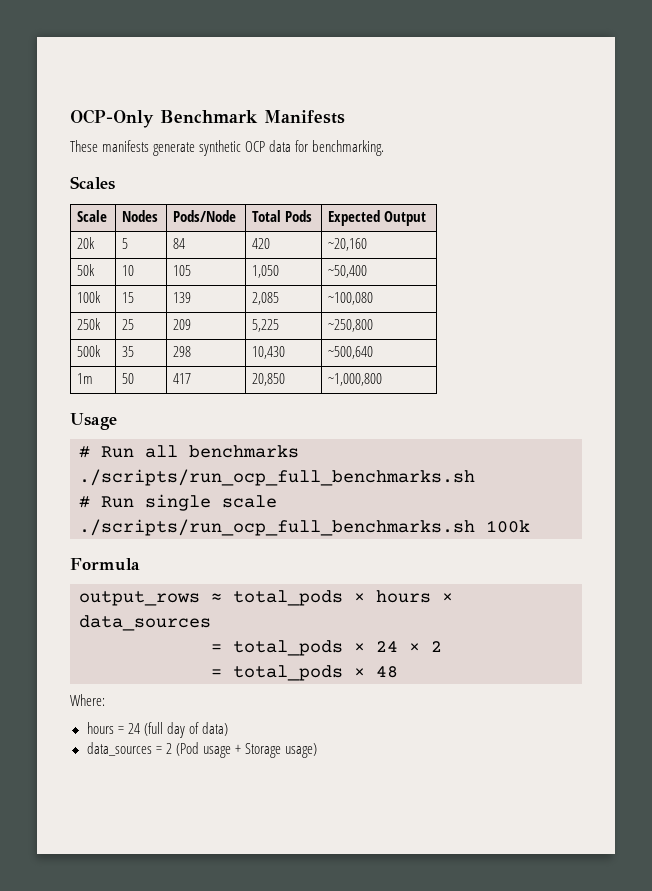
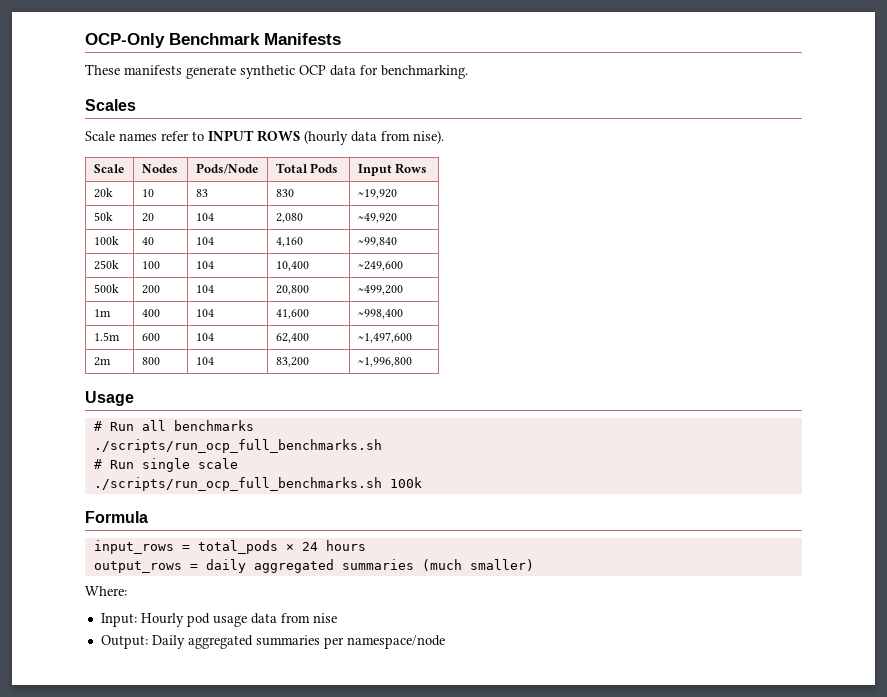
(115, 183) none -> [85,130,444,145] // Scale names refer to INPUT ROWS (hourly data from nise).
[328,210,427,226] Expected Output -> [357,163,428,176] Input Rows
[122,238,129,249] [173,238,186,249] [252,238,271,249] [328,238,368,251] [77,264,96,276] [122,265,135,276] [173,265,192,276] [252,265,280,278] [328,265,368,278] [77,291,102,303] [122,292,135,303] [173,292,192,303] [252,292,280,305] [328,292,374,305] [77,318,102,330] [122,319,135,330] [173,319,192,330] [252,319,280,332] [328,319,374,332] [77,345,102,357] [122,346,135,357] [173,346,192,357] [252,346,286,359] [328,346,374,359] [77,373,94,384] [122,373,135,384] [173,373,192,384] [252,373,286,386] [328,373,383,386] 5 | 84 | 420 | ~20,160 // 50k | 10 | 105 | 1,050 | ~50,400 // 100k | 15 | 139 | 2,085 | ~100,080 // 250k | 25 | 209 | 5,225 | ~250,800 // 500k | 35 | 298 | 10,430 | ~500,640 // 1m | 50 | 417 | 20,850 | ~1,000,800 -> [141,189,154,197] [195,189,208,197] [275,189,294,197] [357,189,397,199] [93,212,113,221] [141,213,154,222] [195,213,214,221] [275,213,303,223] [357,213,397,223] [93,236,119,245] [141,237,154,245] [195,237,214,245] [275,237,303,247] [357,237,397,247] [93,260,119,270] [141,261,160,269] [195,261,214,269] [275,261,309,271] [357,261,403,271] [93,284,119,293] [141,285,160,294] [195,285,214,293] [275,285,309,295] [357,285,403,295] [93,309,111,317] [141,309,160,317] [195,309,214,317] [275,309,309,319] [357,309,403,319] [93,332,120,341] [141,333,160,341] [195,333,214,341] [275,333,309,343] [357,332,412,343] [93,357,111,366] [141,357,160,365] [195,357,214,365] [275,357,309,367] [357,357,412,367] 10 | 83 | 830 | ~19,920 // 50k | 20 | 104 | 2,080 | ~49,920 // 100k | 40 | 104 | 4,160 | ~99,840 // 250k | 100 | 104 | 10,400 | ~249,600 // 500k | 200 | 104 | 20,800 | ~499,200 // 1m | 400 | 104 | 41,600 | ~998,400 // 1.5m | 600 | 104 | 62,400 | ~1,497,600 // 2m | 800 | 104 | 83,200 | ~1,996,800
[79,590,453,606] [79,615,211,631] [211,640,442,656] [211,665,398,681] [70,694,105,706] [86,722,228,738] [86,742,317,758] output_rows ≈ total_pods × hours × data_sources // = total_pods × 24 × 2 // = total_pods × 48 // Where: // hours = 24 (full day of data) // data_sources = 2 (Pod usage + Storage usage) -> [93,540,366,554] [93,559,534,573] [85,586,127,596] [100,613,337,627] [100,635,445,649] input_rows = total_pods × 24 hours // output_rows = daily aggregated summaries (much smaller) // Where: // Input: Hourly pod usage data from nise // Output: Daily aggregated summaries per namespace/node

